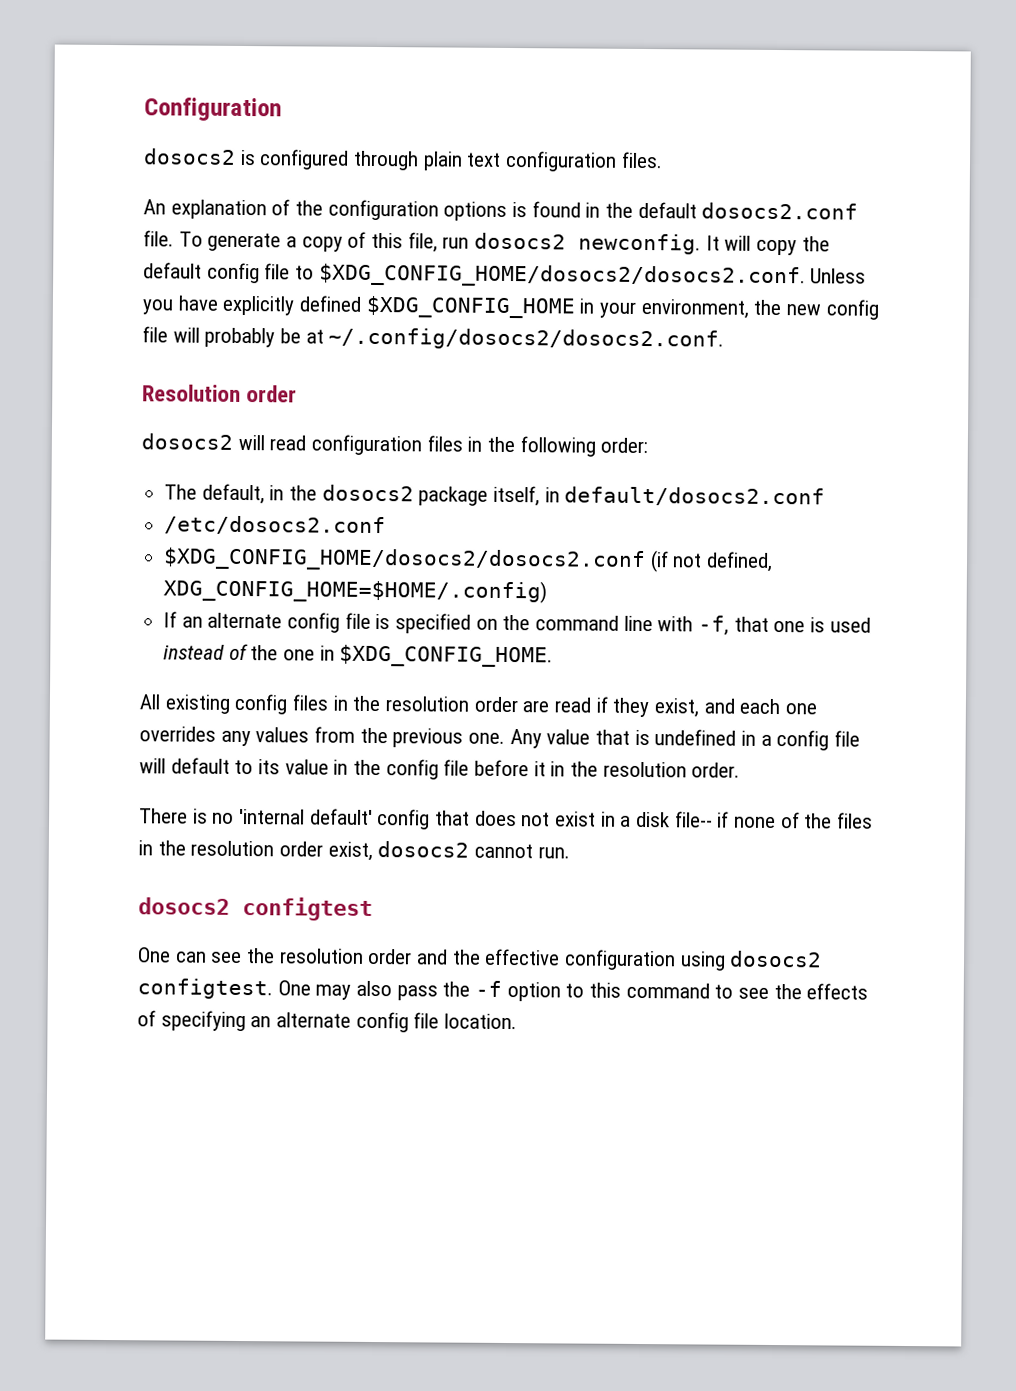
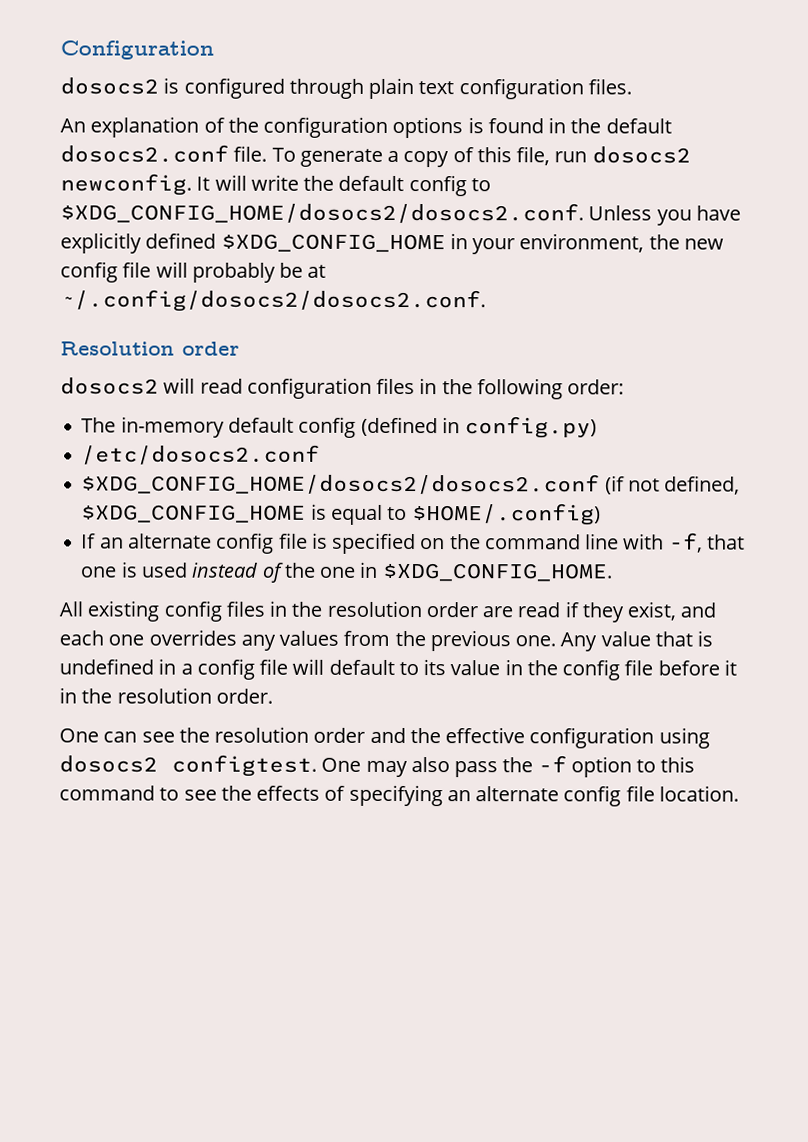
[756,239,798,256] copy -> [250,174,299,191] write
[264,263,291,280] file -> (467, 186) none
[201,483,826,507] default, in the dosocs2 package itself, in default/dosocs2.conf -> [120,416,598,439] in-memory default config (defined in config.py)
[163,578,548,604] XDG_CONFIG_HOME=$HOME/.config) -> [81,503,601,526] $XDG_CONFIG_HOME is equal to $HOME/.config)
[139,808,874,830] [138,840,570,861] [138,897,373,921] // There is no 'internal default' config that does not exist in a disk file-- if none of the files in the resolution order exist, dosocs2 cannot run. // dosocs2 configtest -> (273, 696) none

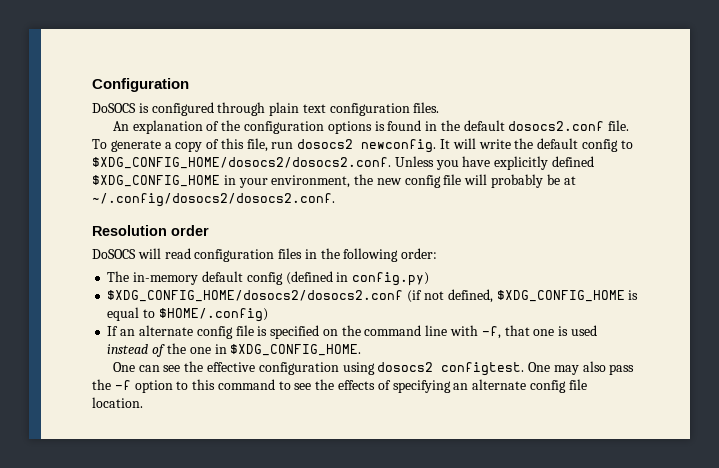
[60,77,159,95] dosocs2 -> [92,103,136,113] DoSOCS
[60,377,159,395] dosocs2 -> [92,249,136,259] DoSOCS
[81,444,321,465] // /etc/dosocs2.conf -> (430, 279) none
[59,600,717,623] [59,629,714,652] [59,658,737,681] [59,687,273,704] // All existing config files in the resolution order are read if they exist, and each one overrides any values from the previous one. Any value that is undefined in a config file will default to its value in the config file before it in the resolution order. -> (362, 350) none
[214,726,441,744] resolution order and the -> (204, 366) none

